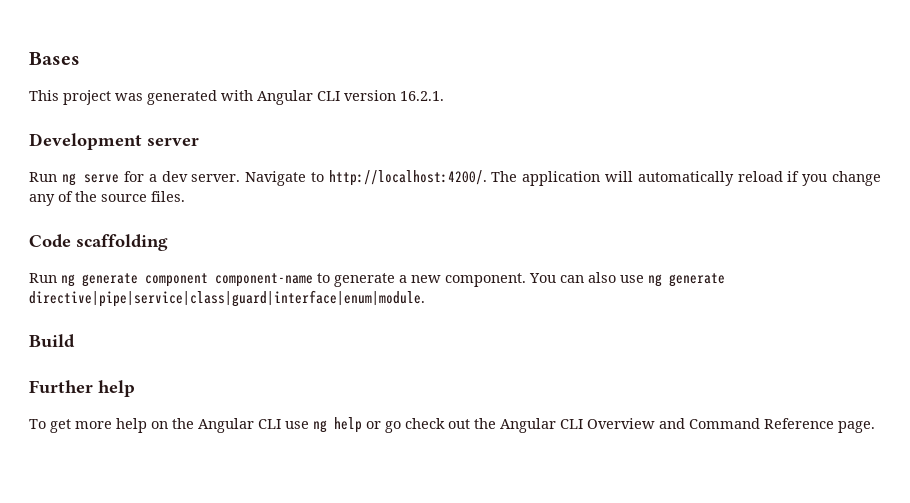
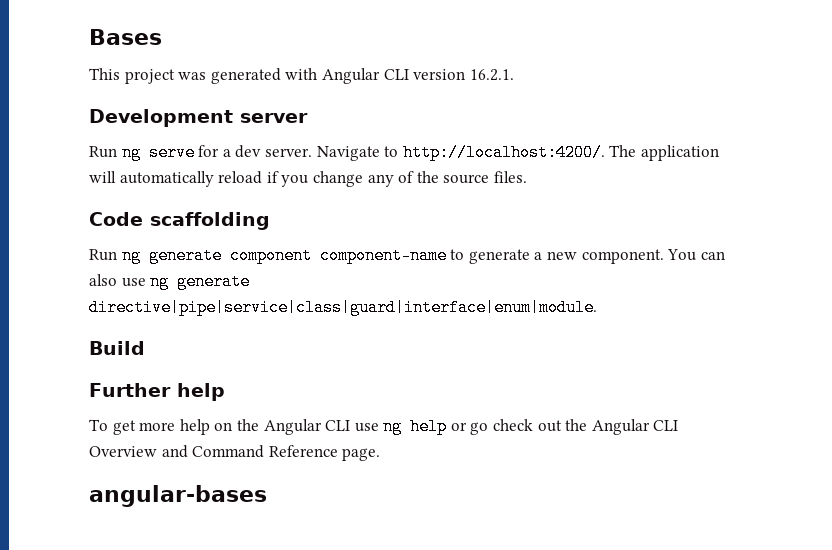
(875, 427) none -> [89,485,267,507] // angular-bases

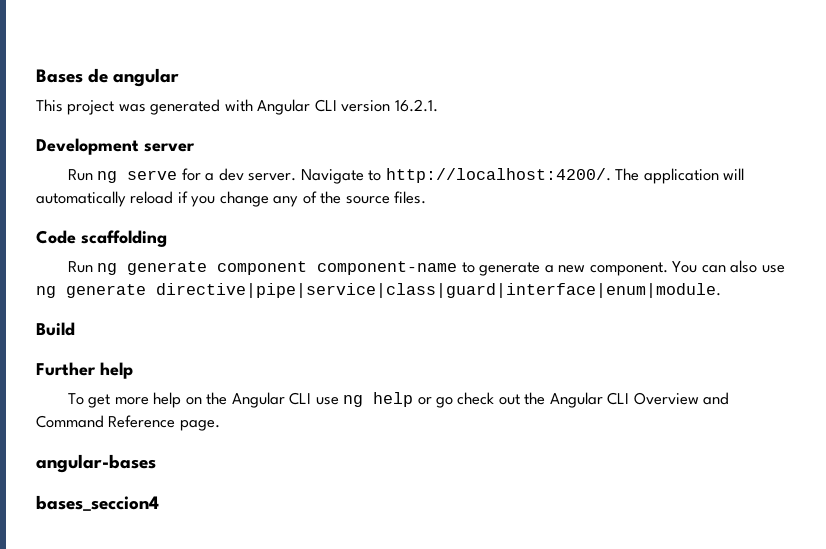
(162, 37) none -> [88,68,180,87] de angular
(267, 496) none -> [36,495,159,511] // bases_seccion4

